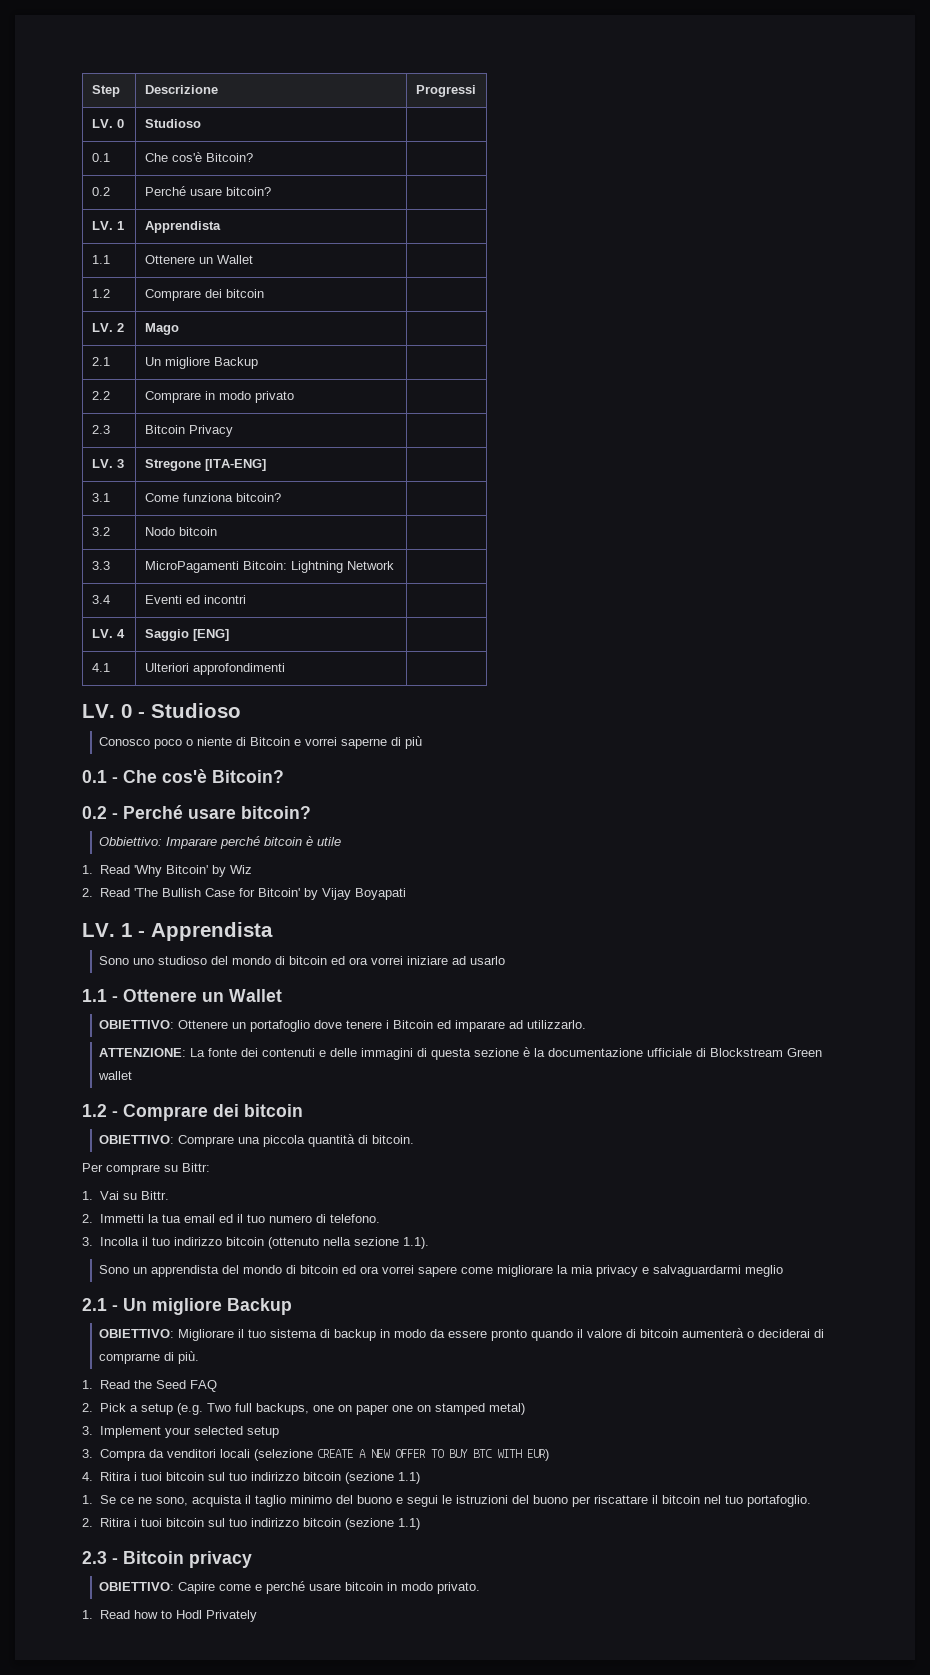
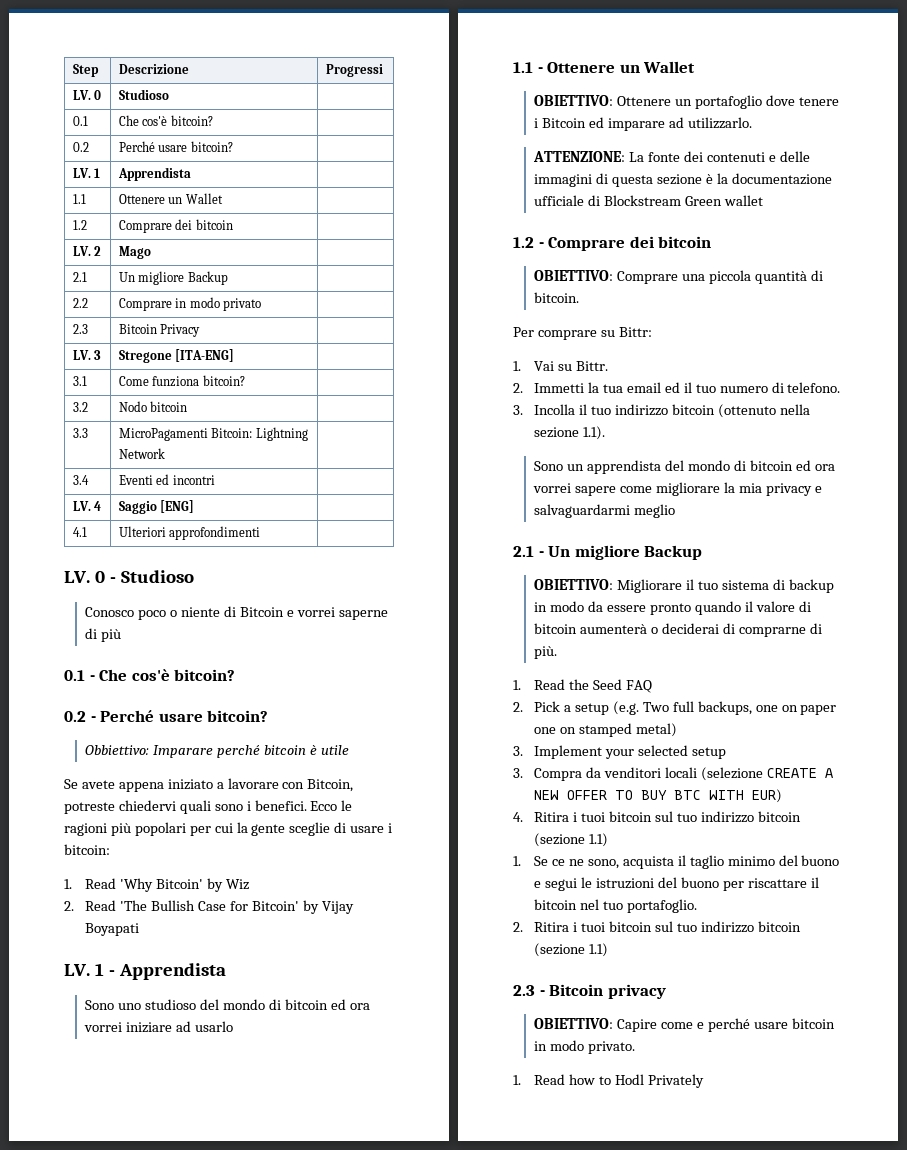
[205,153,253,162] Bitcoin? -> [170,115,213,126] bitcoin?
[212,770,284,783] Bitcoin? -> [174,669,236,681] bitcoin?
(342, 841) none -> [64,778,354,792] [64,800,353,814] [64,822,393,836] [64,844,110,855] // Se avete appena iniziato a lavorare con Bitcoin, potreste chiedervi quali sono i benefici. Ecco le ragioni più popolari per cui la gente sceglie di usare i bitcoin:

